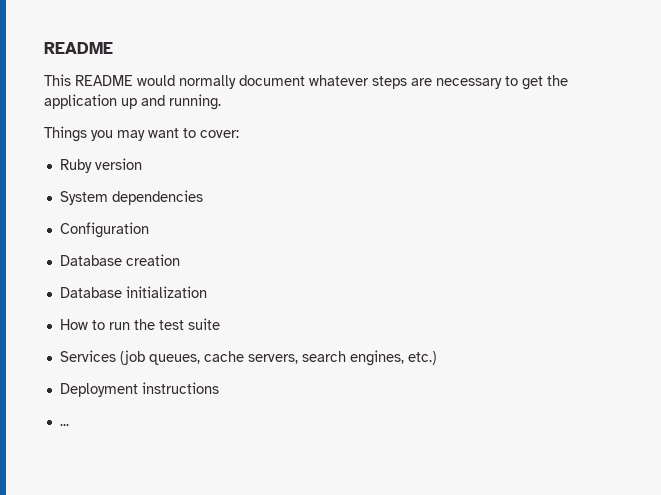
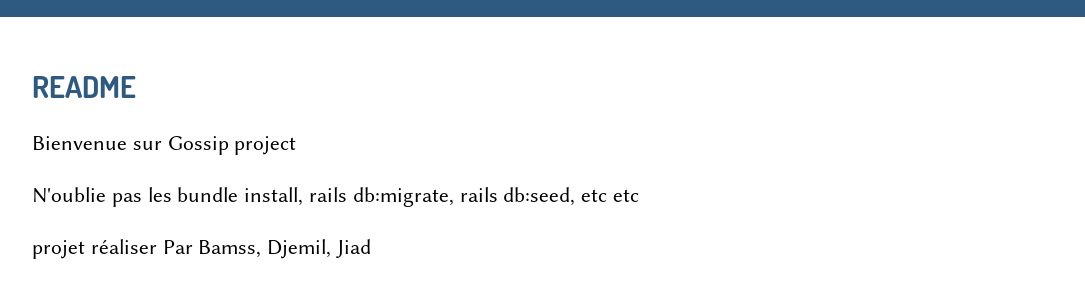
[44,74,568,90] [44,94,221,110] [44,126,239,142] [59,158,142,173] [59,190,203,205] [59,222,149,238] [59,254,180,266] [59,286,207,298] [59,318,220,330] [59,350,437,366] [59,382,219,397] [59,423,69,426] This README would normally document whatever steps are necessary to get the application up and running. // Things you may want to cover: // Ruby version // System dependencies // Configuration // Database creation // Database initialization // How to run the test suite // Services (job queues, cache servers, search engines, etc.) // Deployment instructions // ... -> [32,136,297,155] [32,187,640,207] [32,239,372,259] Bienvenue sur Gossip project // N'oublie pas les bundle install, rails db:migrate, rails db:seed, etc etc // projet réaliser Par Bamss, Djemil, Jiad

